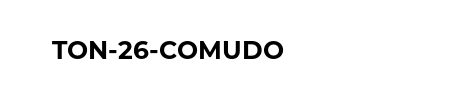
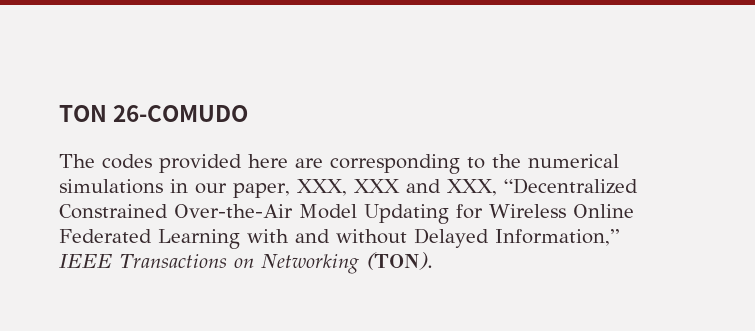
[52,41,284,59] TON-26-COMUDO -> [59,105,249,122] [59,154,619,174] [59,178,638,198] [59,204,634,224] [59,228,619,249] [59,252,433,274] TON 26-COMUDO // The codes provided here are corresponding to the numerical simulations in our paper, XXX, XXX and XXX, “Decentralized Constrained Over-the-Air Model Updating for Wireless Online Federated Learning with and without Delayed Information,” IEEE Transactions on Networking (TON).

